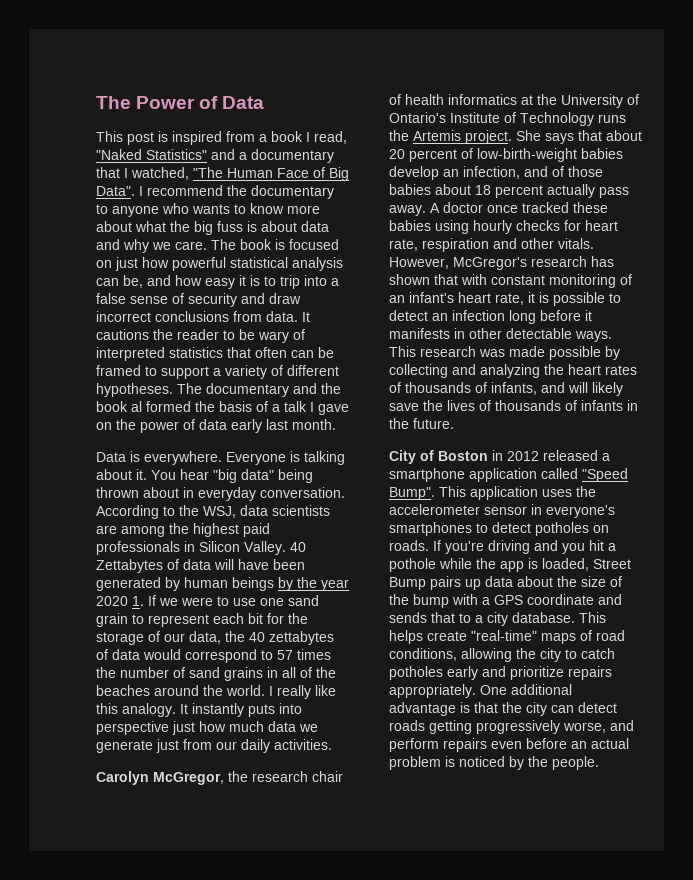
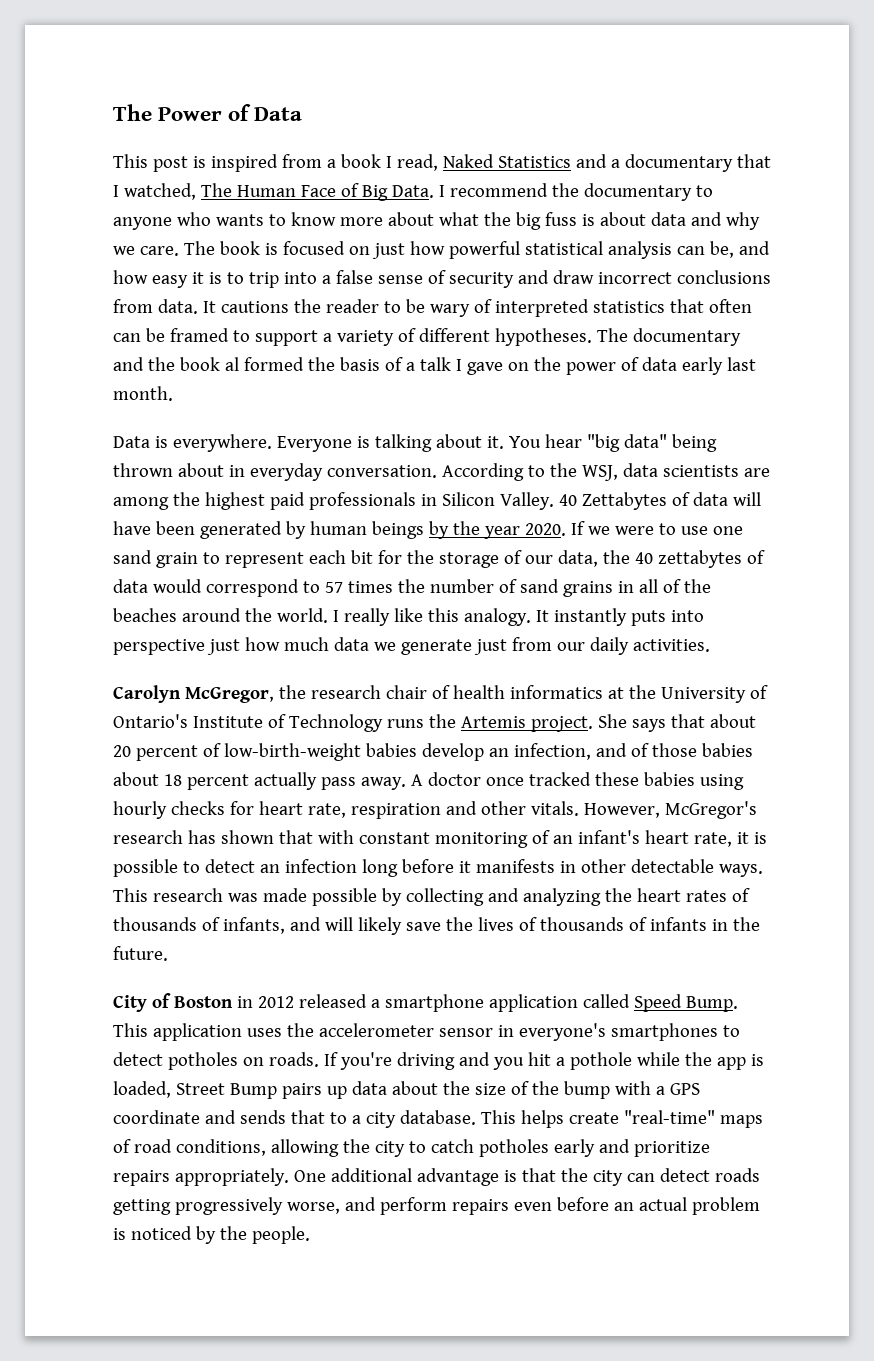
[96,149,207,160] "Naked Statistics" -> [442,154,571,168] Naked Statistics
[193,167,223,178] "The -> [200,183,232,197] The
[96,186,135,196] Data". -> [391,185,434,198] Data.
[96,596,144,606] 2020 1. -> [524,523,566,536] 2020.
[582,468,628,482] [389,487,435,500] "Speed Bump". -> [633,994,738,1012] Speed Bump.

